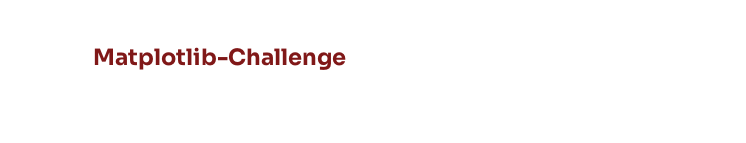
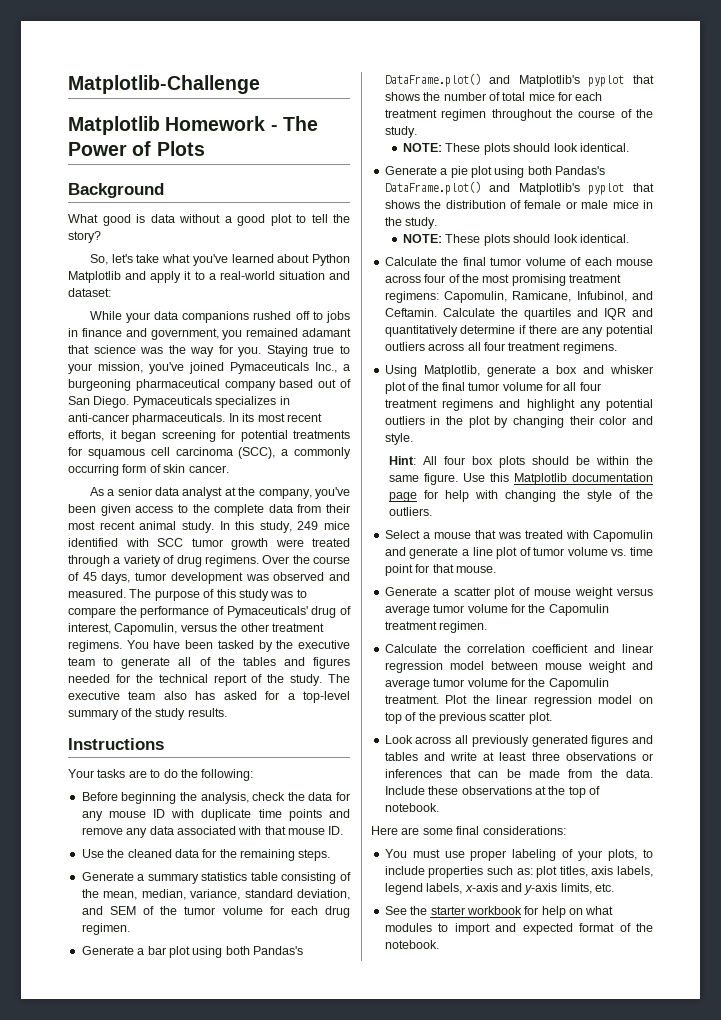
(346, 58) none -> [68,116,318,135] [68,141,205,156] [68,183,164,198] [68,214,350,226] [68,231,101,243] [89,254,350,266] [68,271,350,283] [68,288,111,297] [89,311,350,323] [68,328,351,340] [68,345,350,357] [68,362,350,374] [68,379,352,391] [68,396,290,408] [68,413,322,425] [68,430,350,442] [68,447,351,459] [68,464,229,476] [89,487,350,499] [68,504,350,516] [68,521,350,533] [68,538,350,550] [68,555,350,567] [68,572,350,584] [68,589,307,601] [68,606,351,618] [68,623,324,635] [68,640,350,652] [68,657,350,669] [68,674,350,686] [68,691,350,703] [68,708,227,720] [68,738,164,750] [68,769,254,781] [81,792,350,804] [81,809,350,821] [81,826,344,838] [81,849,331,861] [81,872,351,884] [81,889,350,900] [81,906,350,918] [81,923,130,935] [81,946,303,958] [384,73,654,87] [384,92,603,101] [384,109,653,121] [384,126,417,138] [403,143,629,155] [384,166,605,178] [384,181,654,195] [384,200,653,209] [384,217,438,229] [403,234,629,246] [384,257,653,266] [384,274,621,286] [384,291,653,303] [384,308,653,320] [384,325,653,337] [384,342,617,354] [384,365,653,377] [384,382,601,394] [384,399,653,411] [384,416,653,428] [384,433,413,445] [389,456,653,468] [389,473,653,485] [389,490,653,502] [389,507,433,516] [384,530,653,542] [384,547,653,559] [384,564,496,576] [384,587,653,599] [384,604,609,616] [384,621,488,633] [384,644,653,653] [384,661,653,673] [384,678,609,690] [384,695,653,707] [384,712,552,724] [384,735,653,747] [384,752,653,761] [384,769,653,778] [384,786,600,798] [384,803,439,812] [371,826,566,835] [384,849,653,861] [384,866,653,878] [384,883,614,895] [384,906,614,918] [384,923,653,935] [384,940,439,949] // Matplotlib Homework - The Power of Plots // Background // What good is data without a good plot to tell the story? // So, let's take what you've learned about Python Matplotlib and apply it to a real-world situation and dataset: // While your data companions rushed off to jobs in finance and government, you remained adamant that science was the way for you. Staying true to your mission, you've joined Pymaceuticals Inc., a burgeoning pharmaceutical company based out of San Diego. Pymaceuticals specializes in anti-cancer pharmaceuticals. In its most recent efforts, it began screening for potential treatments for squamous cell carcinoma (SCC), a commonly occurring form of skin cancer. // As a senior data analyst at the company, you've been given access to the complete data from their most recent animal study. In this study, 249 mice identified with SCC tumor growth were treated through a variety of drug regimens. Over the course of 45 days, tumor development was observed and measured. The purpose of this study was to compare the performance of Pymaceuticals' drug of interest, Capomulin, versus the other treatment regimens. You have been tasked by the executive team to generate all of the tables and figures needed for the technical report of the study. The executive team also has asked for a top-level summary of the study results. // Instructions // Your tasks are to do the following: // Before beginning the analysis, check the data for any mouse ID with duplicate time points and remove any data associated with that mouse ID. // Use the cleaned data for the remaining steps. // Generate a summary statistics table consisting of the mean, median, variance, standard deviation, and SEM of the tumor volume for each drug regimen. // Generate a bar plot using both Pandas's DataFrame.plot() and Matplotlib's pyplot that shows the number of total mice for each treatment regimen throughout the course of the study. // NOTE: These plots should look identical. // Generate a pie plot using both Pandas's DataFrame.plot() and Matplotlib's pyplot that shows the distribution of female or male mice in the study. // NOTE: These plots should look identical. // Calculate the final tumor volume of each mouse across four of the most promising treatment regimens: Capomulin, Ramicane, Infubinol, and Ceftamin. Calculate the quartiles and IQR and quantitatively determine if there are any potential outliers across all four treatment regimens. // Using Matplotlib, generate a box and whisker plot of the final tumor volume for all four treatment regimens and highlight any potential outliers in the plot by changing their color and style. // Hint: All four box plots should be within the same figure. Use this Matplotlib documentation page for help with changing the style of the outliers. // Select a mouse that was treated with Capomulin and generate a line plot of tumor volume vs. time point for that mouse. // Generate a scatter plot of mouse weight versus average tumor volume for the Capomulin treatment regimen. // Calculate the correlation coefficient and linear regression model between mouse weight and average tumor volume for the Capomulin treatment. Plot the linear regression model on top of the previous scatter plot. // Look across all previously generated figures and tables and write at least three observations or inferences that can be made from the data. Include these observations at the top of notebook. // Here are some final considerations: // You must use proper labeling of your plots, to include properties such as: plot titles, axis labels, legend labels, x-axis and y-axis limits, etc. // See the starter workbook for help on what modules to import and expected format of the notebook.

